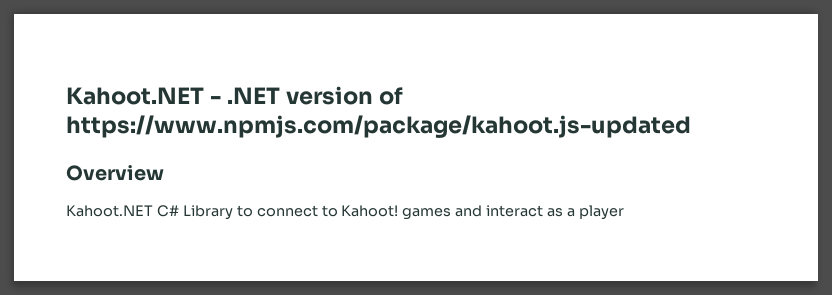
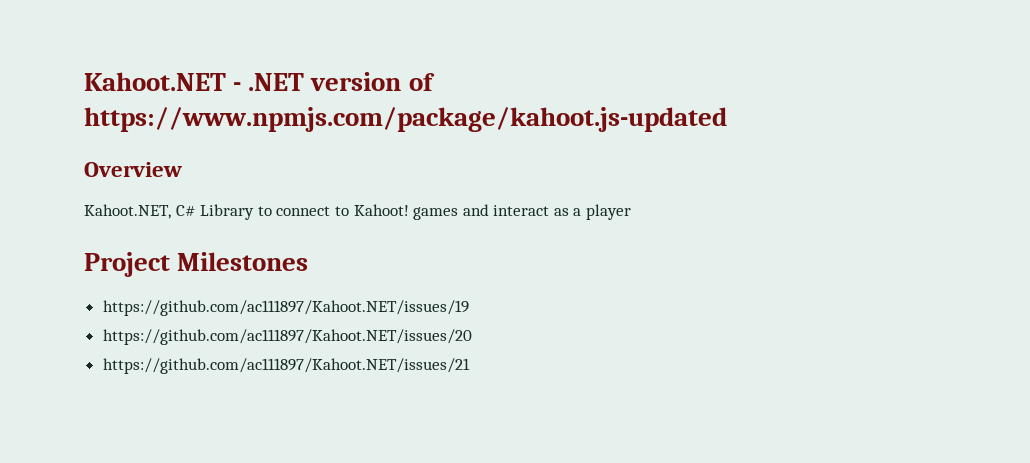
[66,205,153,217] Kahoot.NET -> [84,204,171,219] Kahoot.NET,
(624, 212) none -> [84,252,309,277] [102,300,469,316] [102,329,472,345] [102,358,470,374] // Project Milestones // https://github.com/ac111897/Kahoot.NET/issues/19 // https://github.com/ac111897/Kahoot.NET/issues/20 // https://github.com/ac111897/Kahoot.NET/issues/21

